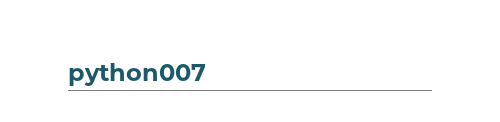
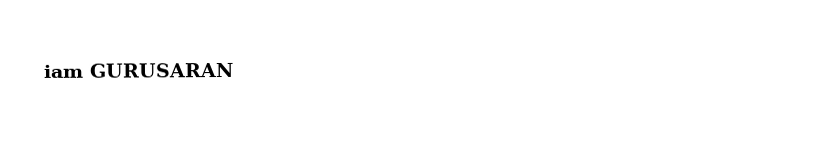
[68,63,206,86] python007 -> [43,62,234,78] iam GURUSARAN

